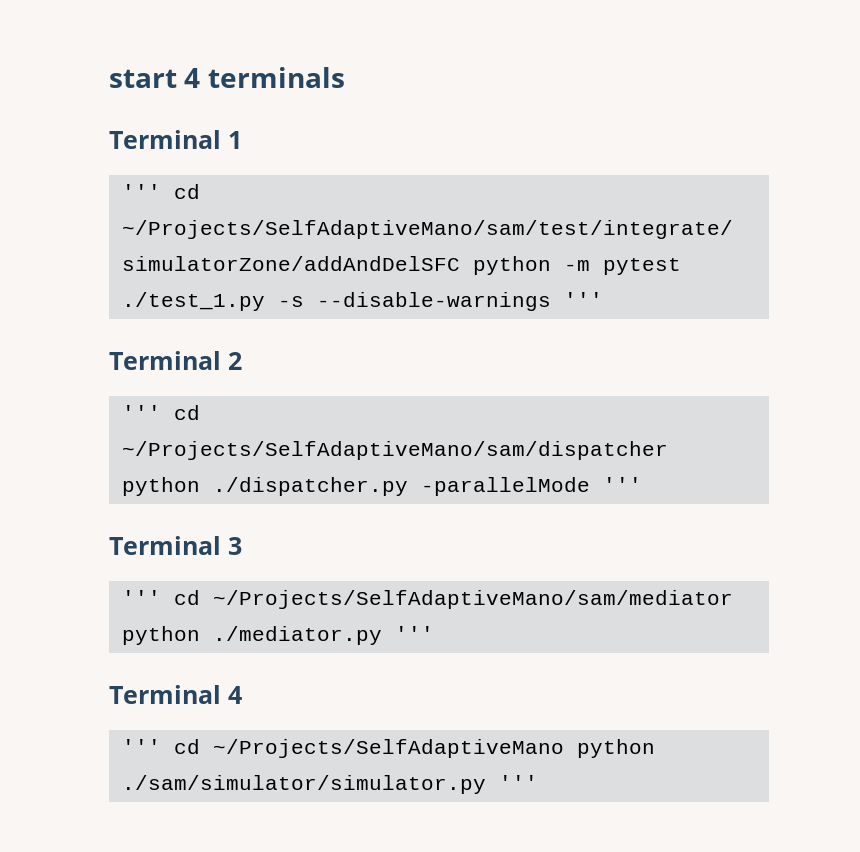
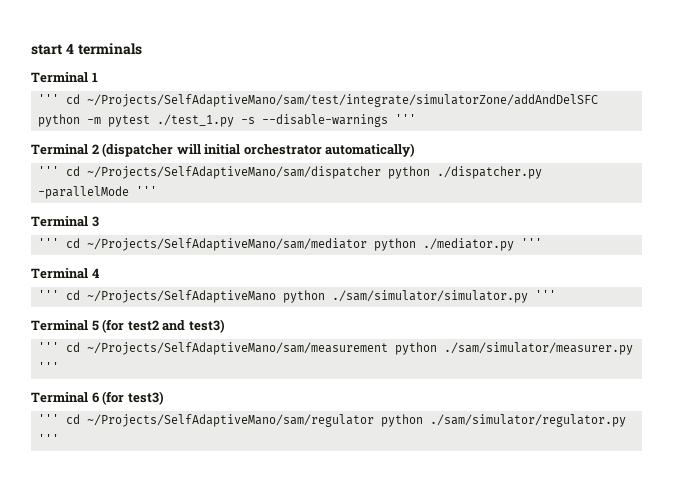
(242, 361) none -> [102,143,416,157] (dispatcher will initial orchestrator automatically)
(538, 782) none -> [31,319,225,333] [37,342,633,355] [37,362,59,372] [31,391,164,405] [37,414,626,427] [37,434,59,444] // Terminal 5 (for test2 and test3) // ''' cd ~/Projects/SelfAdaptiveMano/sam/measurement python ./sam/simulator/measurer.py ''' // Terminal 6 (for test3) // ''' cd ~/Projects/SelfAdaptiveMano/sam/regulator python ./sam/simulator/regulator.py '''

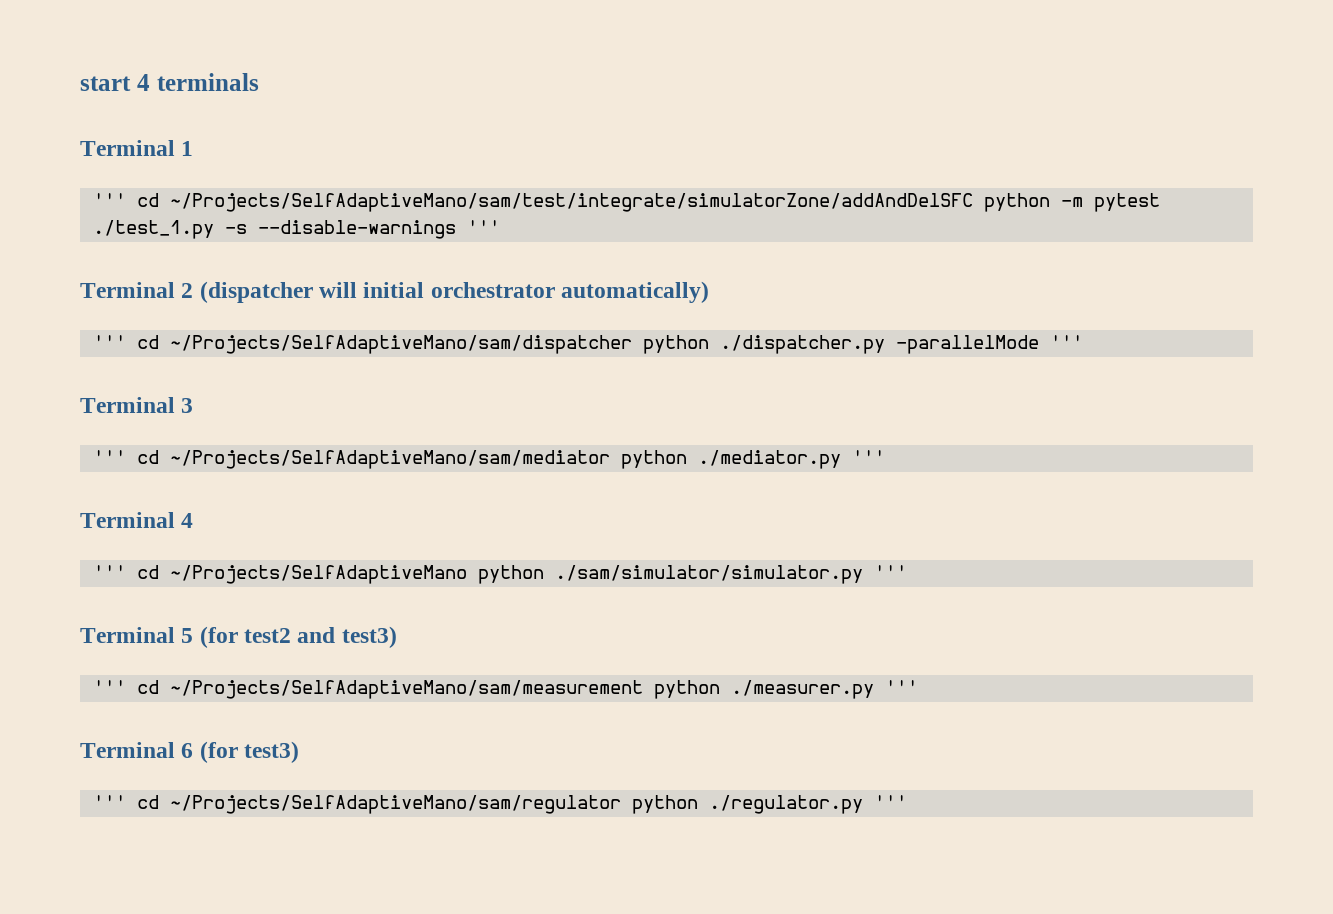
[443,342,633,355] ./sam/simulator/measurer.py -> [730,680,874,699] ./measurer.py
[429,414,626,427] ./sam/simulator/regulator.py -> [708,795,863,814] ./regulator.py

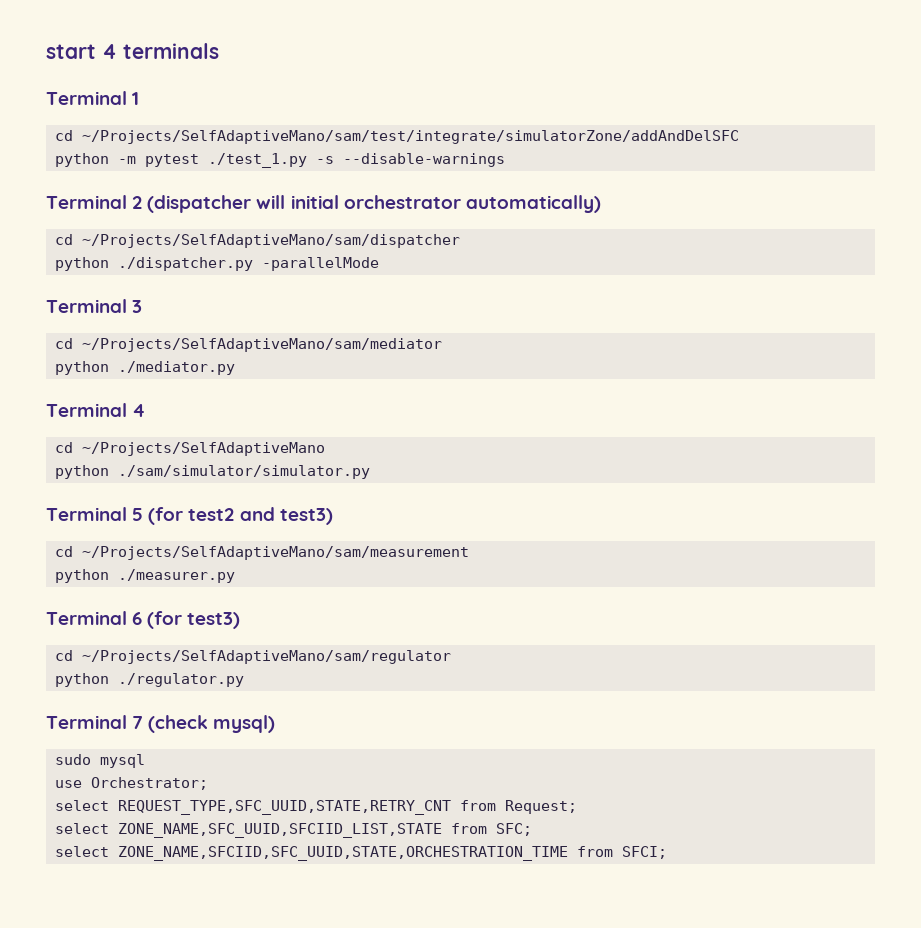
[92,193,126,207] ''' -> (140, 98) none
(973, 202) none -> (739, 137) //
[466,220,500,234] ''' -> (505, 160) none
[92,335,126,349] ''' -> (601, 204) none
(632, 344) none -> (460, 241) //
[1049,335,1083,349] ''' -> (379, 264) none
[92,450,126,464] ''' -> (143, 306) none
(610, 459) none -> (442, 345) //
[851,450,885,464] ''' -> (235, 368) none
[92,565,126,579] ''' -> (146, 410) none
(467, 574) none -> (325, 449) //
[873,565,907,579] ''' -> (370, 472) none
[92,680,126,694] ''' -> (333, 516) none
(643, 689) none -> (469, 553) //
[884,680,918,694] ''' -> (235, 576) none
[92,795,126,809] ''' -> (241, 620) none
(621, 804) none -> (451, 657) //
[873,795,907,809] ''' -> [46,715,276,733] [55,754,145,768] [55,777,208,790] [55,800,577,815] [55,823,532,838] [55,846,667,861] // Terminal 7 (check mysql) // sudo mysql // use Orchestrator; // select REQUEST_TYPE,SFC_UUID,STATE,RETRY_CNT from Request; // select ZONE_NAME,SFC_UUID,SFCIID_LIST,STATE from SFC; // select ZONE_NAME,SFCIID,SFC_UUID,STATE,ORCHESTRATION_TIME from SFCI;

